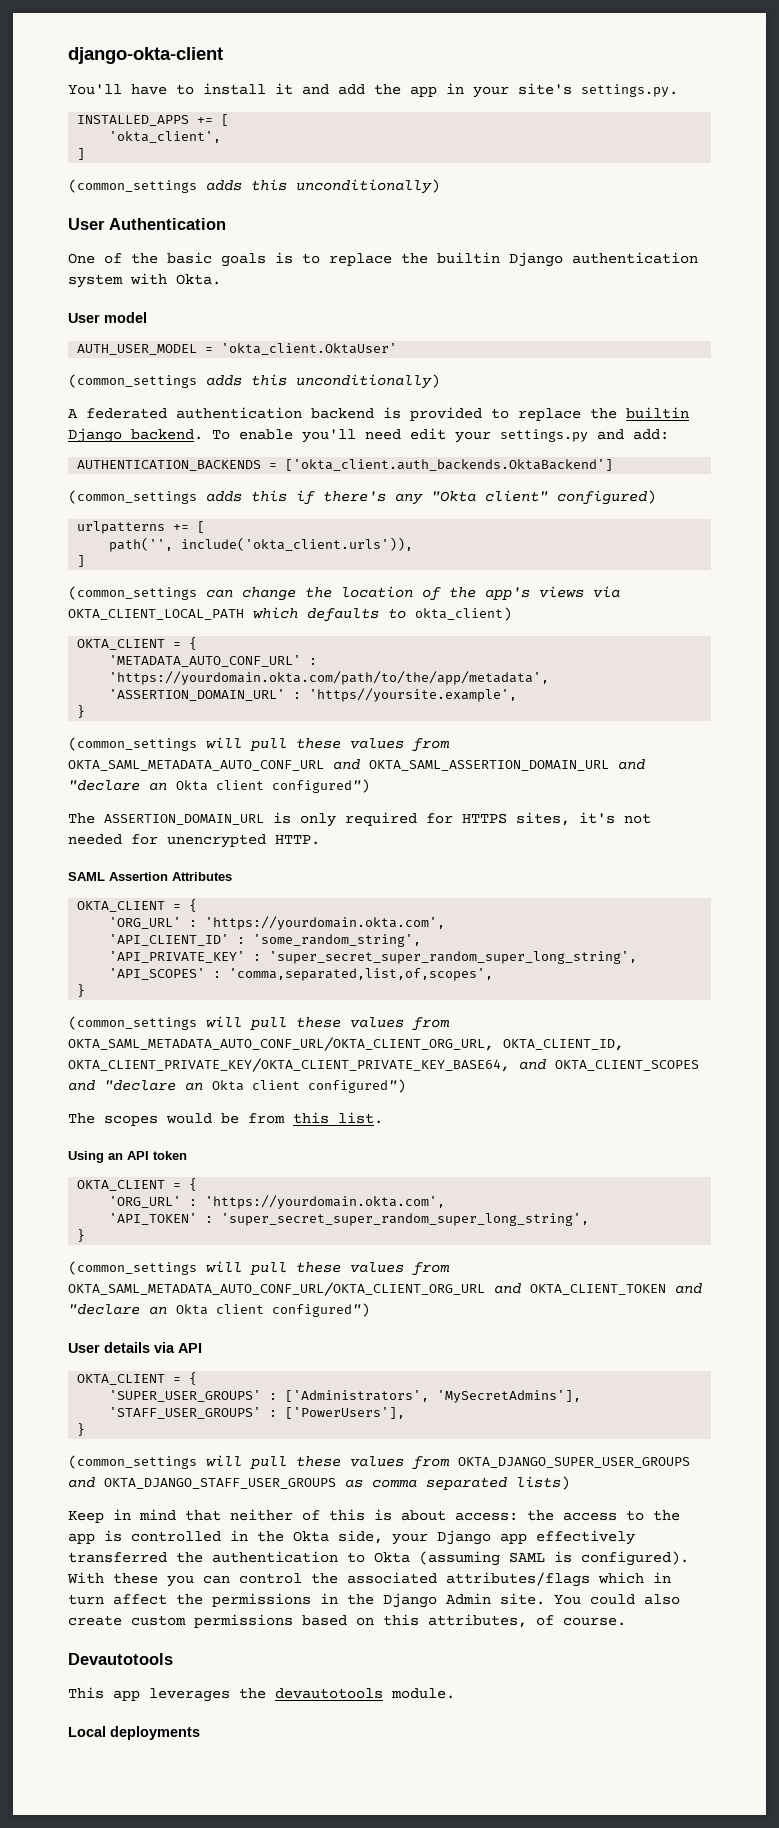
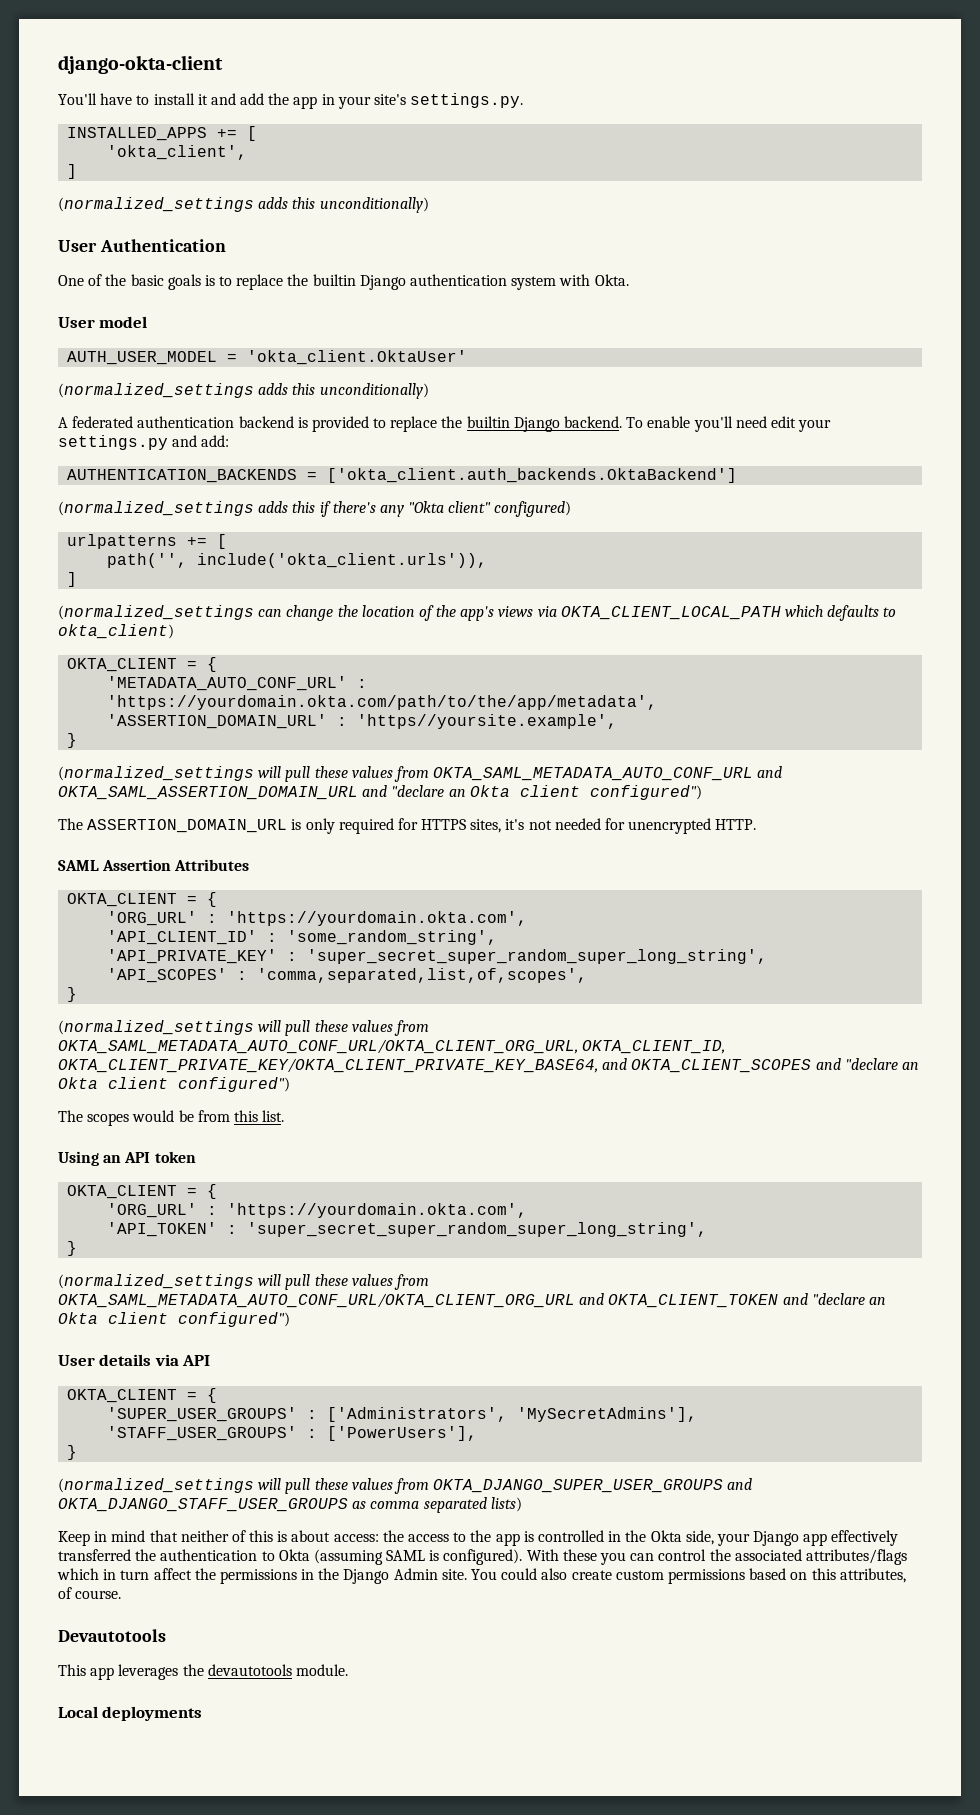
[68,179,197,193] (common_settings -> [58,197,254,212] (normalized_settings
[68,374,197,388] (common_settings -> [58,383,254,398] (normalized_settings
[68,490,197,504] (common_settings -> [58,501,254,516] (normalized_settings
[68,586,197,600] (common_settings -> [58,605,254,620] (normalized_settings
[68,737,197,751] (common_settings -> [58,766,254,781] (normalized_settings
[68,1016,197,1030] (common_settings -> [58,1020,254,1035] (normalized_settings
[68,1261,197,1275] (common_settings -> [58,1274,254,1289] (normalized_settings
[68,1455,197,1469] (common_settings -> [58,1478,254,1493] (normalized_settings

